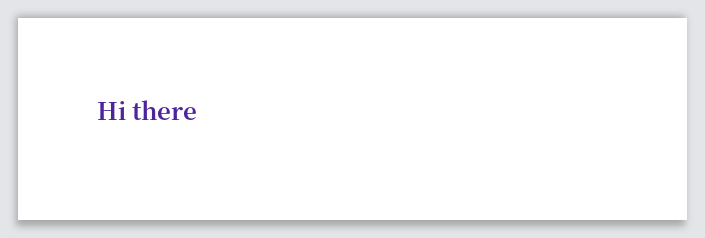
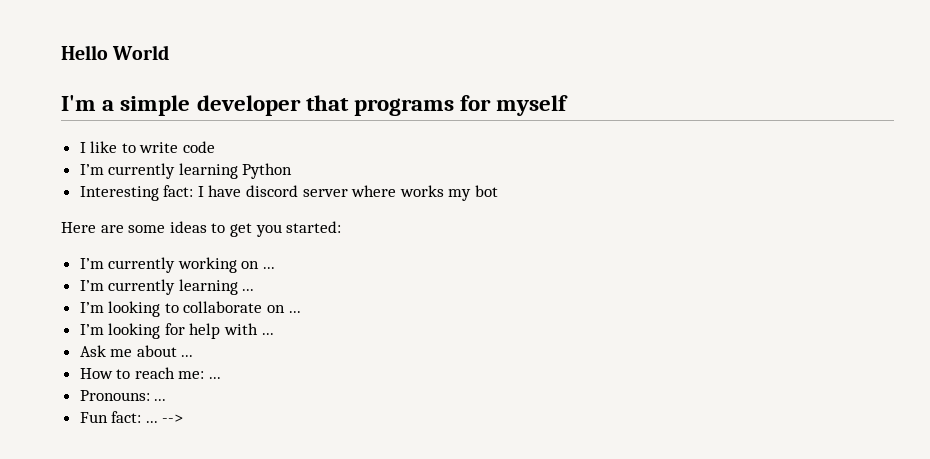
[97,100,198,120] Hi there -> [61,45,170,60] [61,95,569,116] [79,141,216,153] [79,163,293,179] [79,185,499,201] [61,221,342,237] [79,257,276,273] [79,279,255,295] [79,301,301,317] [79,323,274,339] [79,345,194,357] [79,367,222,379] [79,390,167,401] [79,411,184,423] Hello World // I'm a simple developer that programs for myself // I like to write code // I’m currently learning Python // Interesting fact: I have discord server where works my bot // Here are some ideas to get you started: // I’m currently working on ... // I’m currently learning ... // I’m looking to collaborate on ... // I’m looking for help with ... // Ask me about ... // How to reach me: ... // Pronouns: ... // Fun fact: ... -->

